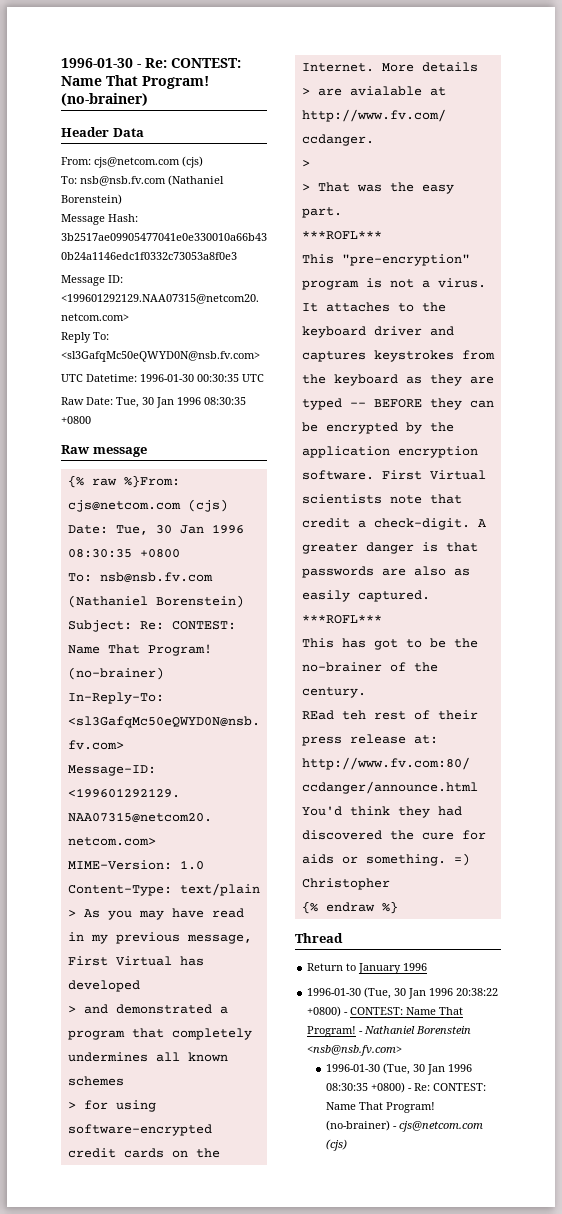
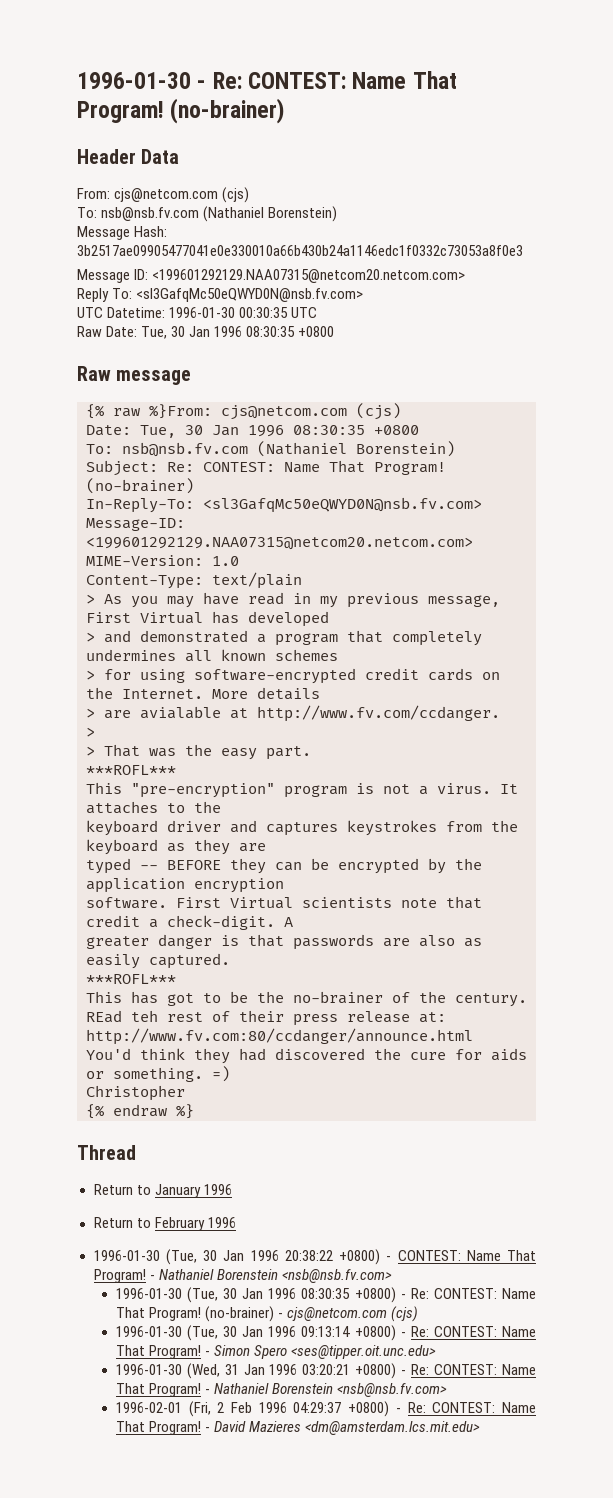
(428, 967) none -> [93,1217,236,1231] // Return to February 1996
(347, 1145) none -> [115,1325,536,1341] [115,1345,437,1359] [115,1363,536,1379] [115,1383,448,1397] [115,1401,536,1417] [115,1421,481,1435] // 1996-01-30 (Tue, 30 Jan 1996 09:13:14 +0800) - Re: CONTEST: Name That Program! - Simon Spero <ses@tipper.oit.unc.edu> // 1996-01-30 (Wed, 31 Jan 1996 03:20:21 +0800) - Re: CONTEST: Name That Program! - Nathaniel Borenstein <nsb@nsb.fv.com> // 1996-02-01 (Fri, 2 Feb 1996 04:29:37 +0800) - Re: CONTEST: Name That Program! - David Mazieres <dm@amsterdam.lcs.mit.edu>

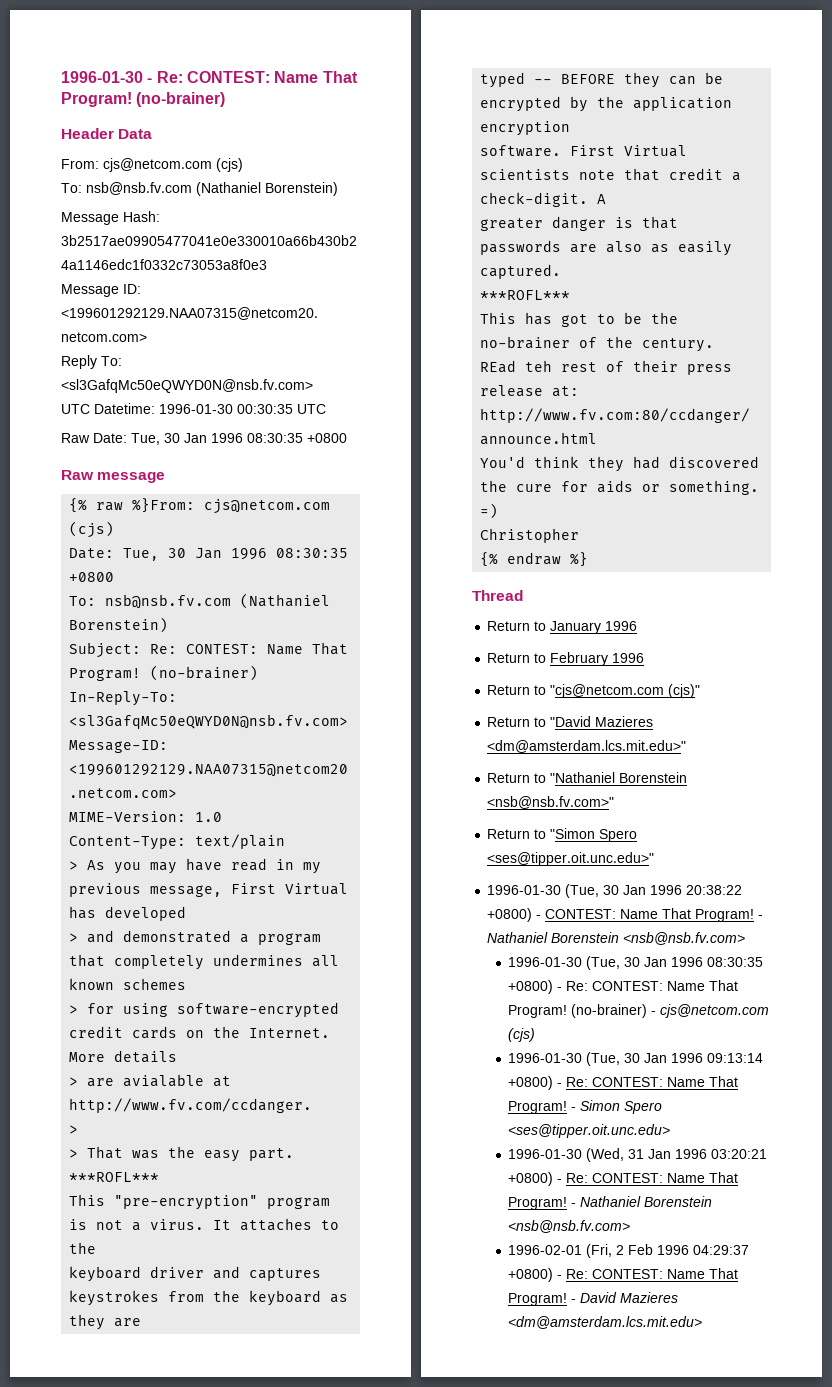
(236, 1222) none -> [487,684,701,698] [487,716,654,727] [487,740,687,753] [487,772,688,783] [487,796,615,809] [487,828,638,842] [487,852,655,866] // Return to "cjs@netcom.com (cjs)" // Return to "David Mazieres <dm@amsterdam.lcs.mit.edu>" // Return to "Nathaniel Borenstein <nsb@nsb.fv.com>" // Return to "Simon Spero <ses@tipper.oit.unc.edu>"

